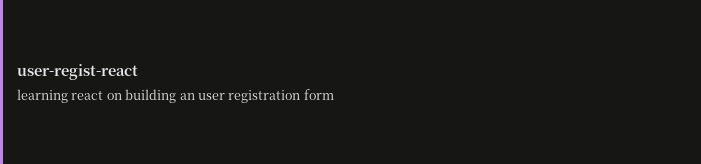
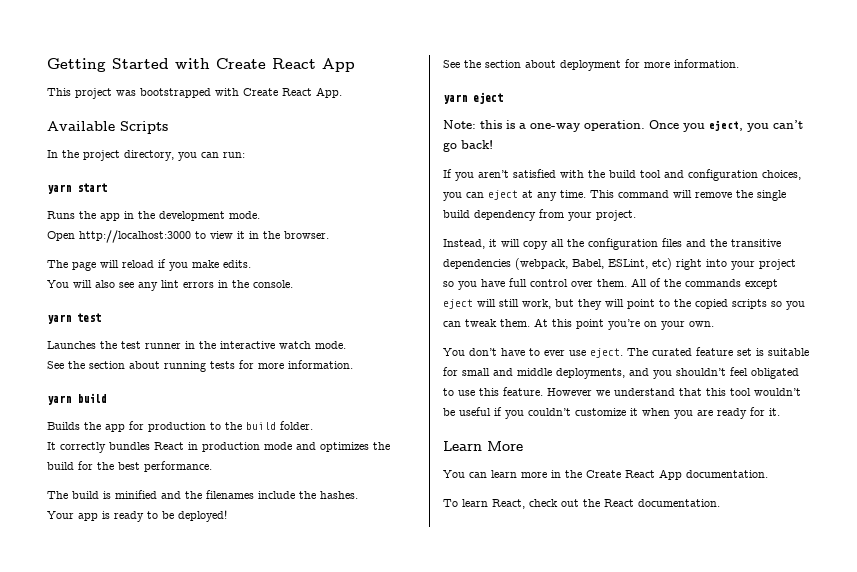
[17,64,138,80] [17,89,334,103] user-regist-react // learning react on building an user registration form -> [47,58,355,72] [47,87,342,99] [47,121,168,134] [47,150,245,161] [47,183,107,194] [47,211,260,221] [47,230,329,243] [47,259,251,271] [47,280,293,291] [47,313,101,324] [47,341,346,349] [47,360,353,372] [47,393,107,405] [47,421,313,432] [47,442,390,453] [47,461,212,472] [47,490,358,499] [47,510,227,522] [443,59,739,71] [443,92,503,104] [443,120,803,132] [443,140,493,152] [443,169,801,181] [443,190,786,201] [443,209,636,221] [443,238,781,250] [443,258,796,270] [443,278,778,290] [443,299,805,310] [443,318,714,330] [443,347,809,358] [443,367,799,379] [443,387,801,396] [443,407,780,419] [443,441,523,451] [443,469,768,480] [443,499,720,509] Getting Started with Create React App // This project was bootstrapped with Create React App. // Available Scripts // In the project directory, you can run: // yarn start // Runs the app in the development mode. // Open http://localhost:3000 to view it in the browser. // The page will reload if you make edits. // You will also see any lint errors in the console. // yarn test // Launches the test runner in the interactive watch mode. // See the section about running tests for more information. // yarn build // Builds the app for production to the build folder. // It correctly bundles React in production mode and optimizes the build for the best performance. // The build is minified and the filenames include the hashes. // Your app is ready to be deployed! // See the section about deployment for more information. // yarn eject // Note: this is a one-way operation. Once you eject, you can’t go back! // If you aren’t satisfied with the build tool and configuration choices, you can eject at any time. This command will remove the single build dependency from your project. // Instead, it will copy all the configuration files and the transitive dependencies (webpack, Babel, ESLint, etc) right into your project so you have full control over them. All of the commands except eject will still work, but they will point to the copied scripts so you can tweak them. At this point you’re on your own. // You don’t have to ever use eject. The curated feature set is suitable for small and middle deployments, and you shouldn’t feel obligated to use this feature. However we understand that this tool wouldn’t be useful if you couldn’t customize it when you are ready for it. // Learn More // You can learn more in the Create React App documentation. // To learn React, check out the React documentation.

